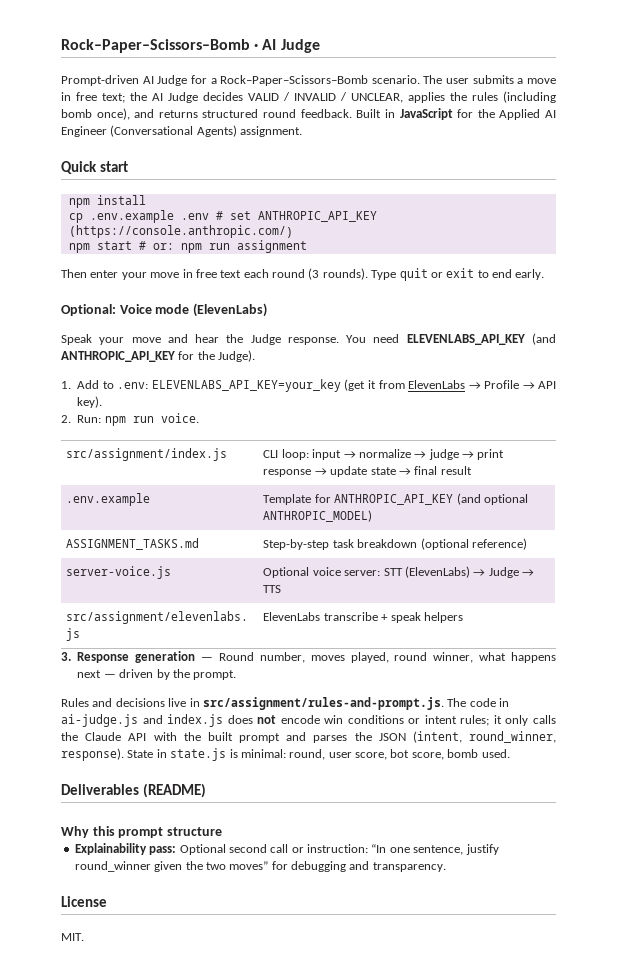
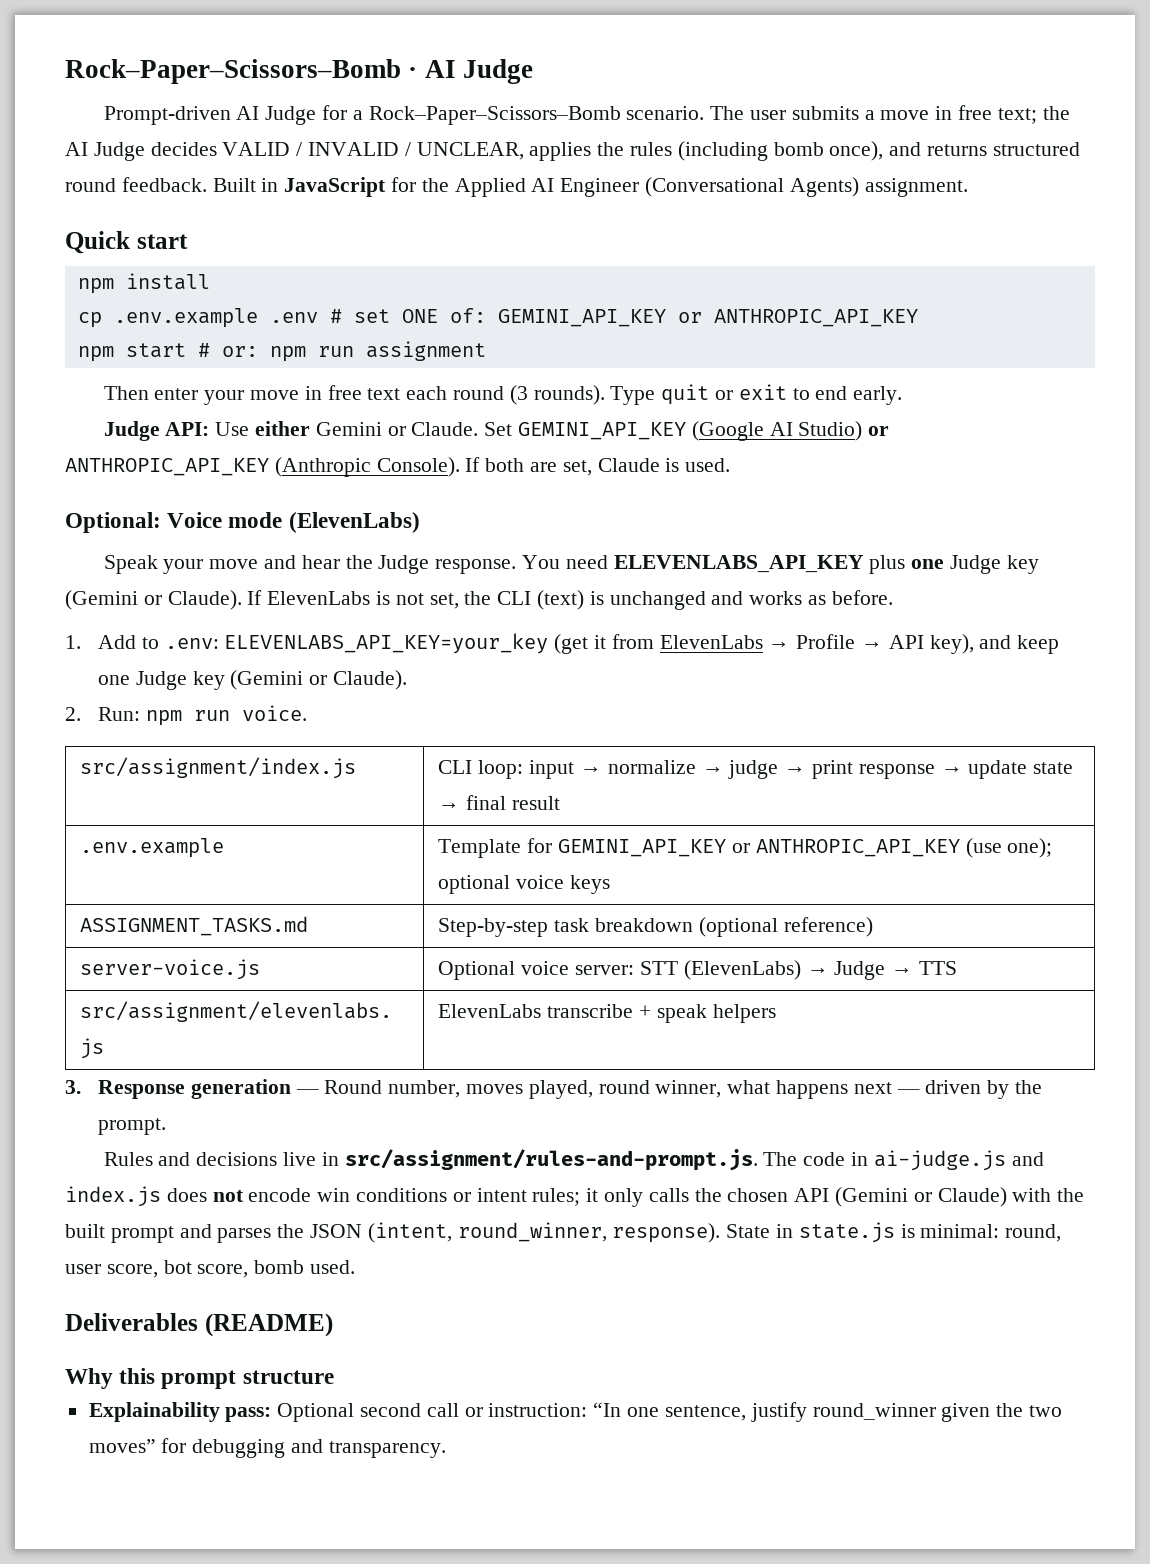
[257,211,377,222] [68,225,293,238] ANTHROPIC_API_KEY (https://console.anthropic.com/) -> [401,308,918,327] ONE of: GEMINI_API_KEY or ANTHROPIC_API_KEY
(545, 274) none -> [103,421,890,441] [65,457,731,477] // Judge API: Use either Gemini or Claude. Set GEMINI_API_KEY (Google AI Studio) or ANTHROPIC_API_KEY (Anthropic Console). If both are set, Claude is used.
[532,333,556,345] [61,350,256,362] (and ANTHROPIC_API_KEY for the Judge). -> [869,555,1039,574] [65,590,893,610] plus one Judge key (Gemini or Claude). If ElevenLabs is not set, the CLI (text) is unchanged and works as before.
[77,396,103,408] key). -> [929,634,1060,654] [97,670,407,690] key), and keep one Judge key (Gemini or Claude).
[334,493,528,505] [263,510,373,522] ANTHROPIC_API_KEY (and optional ANTHROPIC_MODEL) -> [558,838,1053,858] [438,875,611,894] GEMINI_API_KEY or ANTHROPIC_API_KEY (use one); optional voice keys
[85,732,147,741] Claude API -> [727,1187,1007,1207] chosen API (Gemini or Claude)
[61,896,107,907] [61,933,84,941] // License // MIT. -> (446, 1449) none

